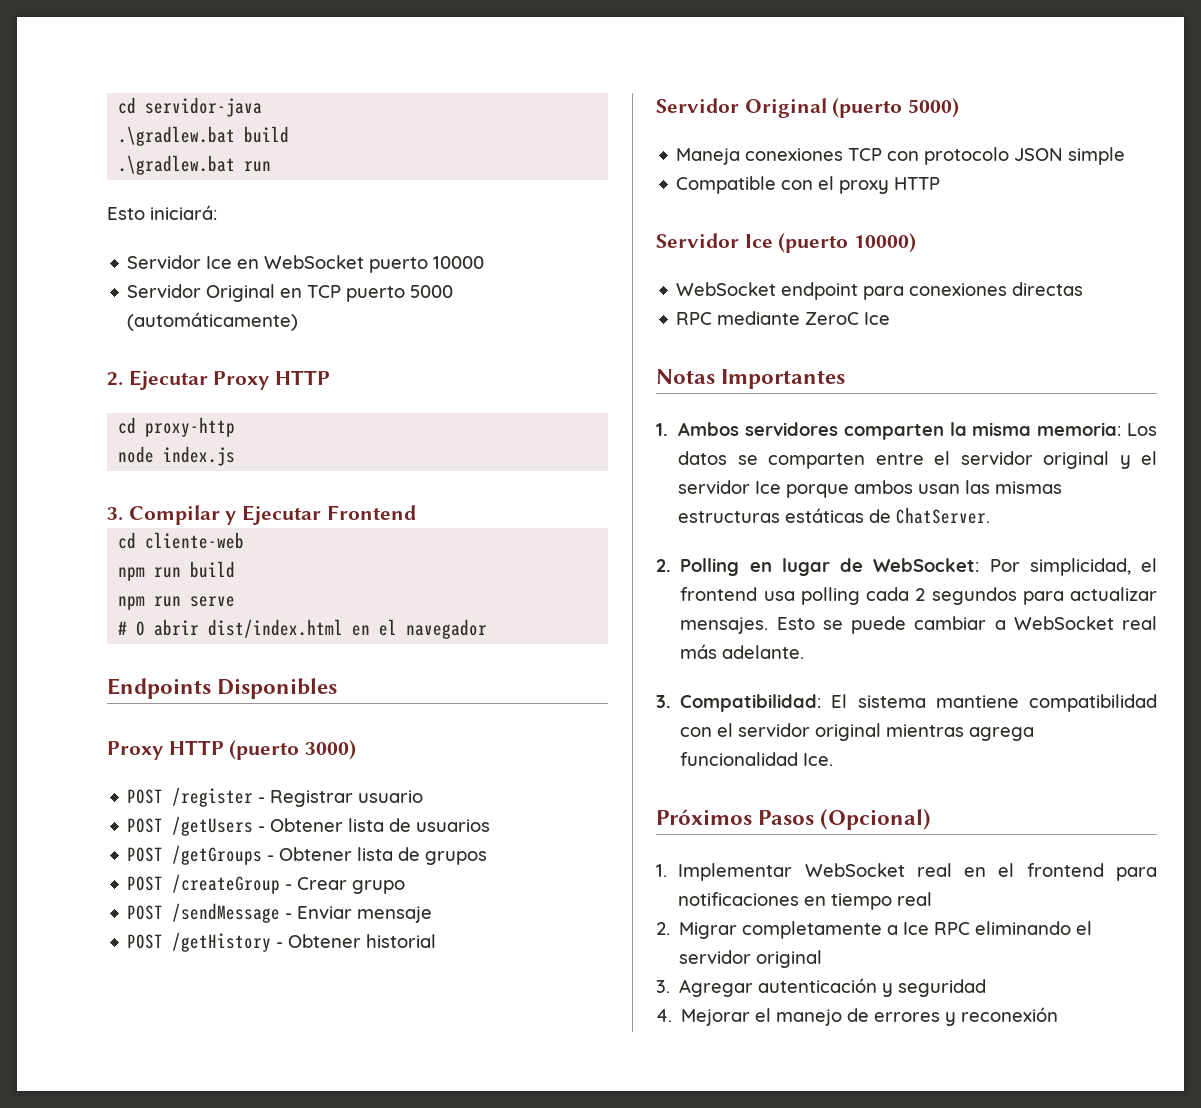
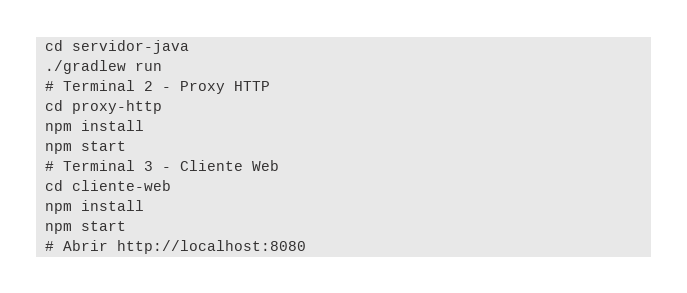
[118,126,290,146] [118,155,272,175] [107,205,217,220] [127,255,485,273] [127,284,454,302] [127,312,299,331] [107,370,331,390] [118,417,236,437] [118,446,236,466] [107,505,416,525] .\gradlew.bat build // .\gradlew.bat run // Esto iniciará: // Servidor Ice en WebSocket puerto 10000 // Servidor Original en TCP puerto 5000 (automáticamente) // 2. Ejecutar Proxy HTTP // cd proxy-http // node index.js // 3. Compilar y Ejecutar Frontend -> [44,60,162,74] [44,80,270,94] [44,100,162,114] [44,120,144,134] [44,141,126,154] [44,160,279,171] ./gradlew run // # Terminal 2 - Proxy HTTP // cd proxy-http // npm install // npm start // # Terminal 3 - Cliente Web
[154,561,236,578] [118,596,236,610] [118,619,488,639] [107,678,338,699] [107,740,357,760] [127,787,424,807] [127,816,491,836] [127,845,488,865] [127,874,406,894] [127,903,433,923] [127,932,437,952] [656,98,960,118] [676,147,1126,165] [676,176,941,194] [656,233,917,253] [676,282,1084,300] [676,311,891,325] [656,369,846,389] [656,422,1157,440] [678,451,1157,469] [678,480,1063,498] [678,507,991,524] [656,558,1157,576] [680,587,1157,605] [680,616,1157,634] [680,644,805,659] [656,694,1157,712] [680,723,1035,741] [680,752,834,766] [656,809,932,830] [656,863,1157,881] [678,892,933,910] [656,921,1093,939] [679,950,823,968] [656,978,987,997] [656,1007,1059,1026] run build // npm run serve // # O abrir dist/index.html en el navegador // Endpoints Disponibles // Proxy HTTP (puerto 3000) // POST /register - Registrar usuario // POST /getUsers - Obtener lista de usuarios // POST /getGroups - Obtener lista de grupos // POST /createGroup - Crear grupo // POST /sendMessage - Enviar mensaje // POST /getHistory - Obtener historial // Servidor Original (puerto 5000) // Maneja conexiones TCP con protocolo JSON simple // Compatible con el proxy HTTP // Servidor Ice (puerto 10000) // WebSocket endpoint para conexiones directas // RPC mediante ZeroC Ice // Notas Importantes // 1. Ambos servidores comparten la misma memoria: Los datos se comparten entre el servidor original y el servidor Ice porque ambos usan las mismas estructuras estáticas de ChatServer. // 2. Polling en lugar de WebSocket: Por simplicidad, el frontend usa polling cada 2 segundos para actualizar mensajes. Esto se puede cambiar a WebSocket real más adelante. // 3. Compatibilidad: El sistema mantiene compatibilidad con el servidor original mientras agrega funcionalidad Ice. // Próximos Pasos (Opcional) // 1. Implementar WebSocket real en el frontend para notificaciones en tiempo real // 2. Migrar completamente a Ice RPC eliminando el servidor original // 3. Agregar autenticación y seguridad // 4. Mejorar el manejo de errores y reconexión -> [80,200,144,211] [44,221,126,234] [44,240,306,254] install // npm start // # Abrir http://localhost:8080

